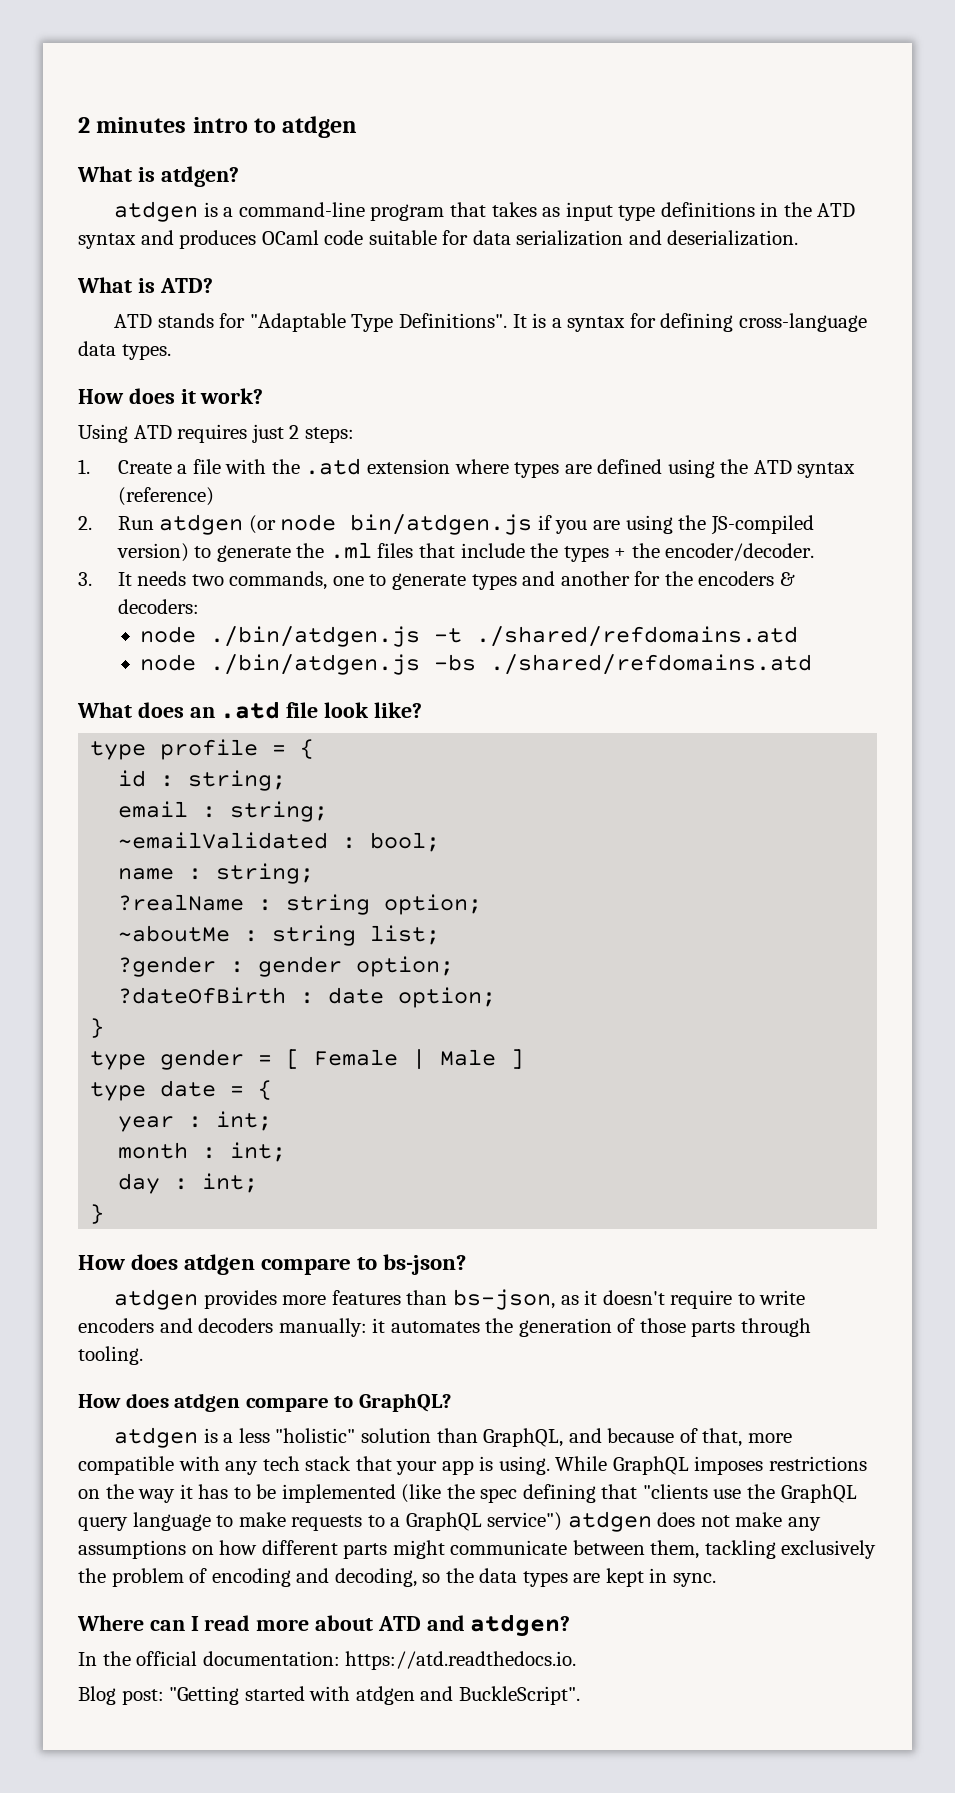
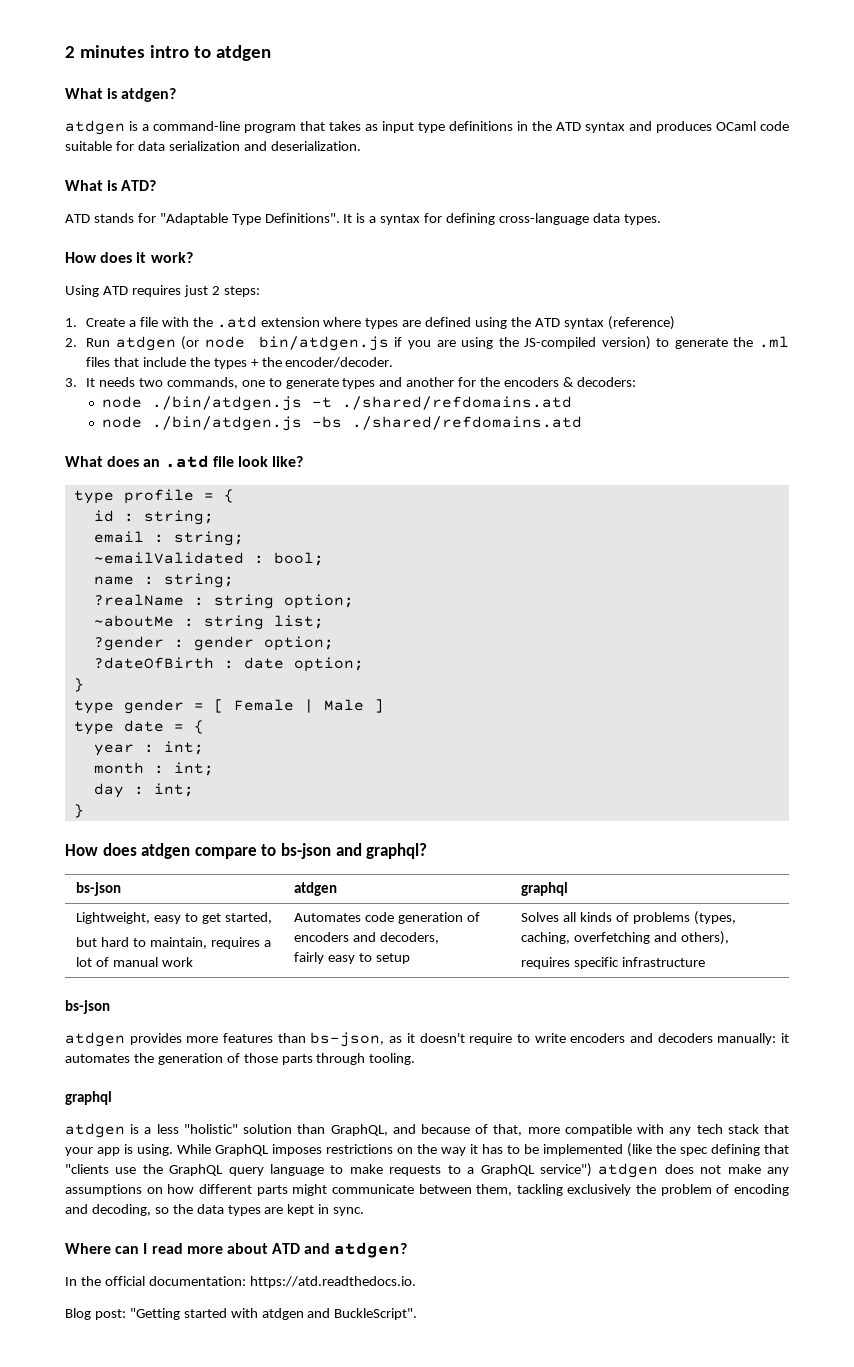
[383,1254,467,1275] bs-json? -> [280,843,428,859] [75,882,121,896] [293,882,337,896] [520,882,568,896] [75,912,272,924] [75,937,271,949] [75,957,193,967] [293,912,480,924] [293,932,439,944] [293,952,410,964] [520,911,736,925] [520,931,729,945] [520,957,705,969] [65,1000,110,1014] bs-json and graphql? // bs-json | atdgen | graphql // Lightweight, easy to get started, // but hard to maintain, requires a lot of manual work | Automates code generation of encoders and decoders, // fairly easy to setup | Solves all kinds of problems (types, caching, overfetching and others), // requires specific infrastructure // bs-json
[78,1393,451,1412] How does atdgen compare to GraphQL? -> [65,1091,112,1105] graphql

